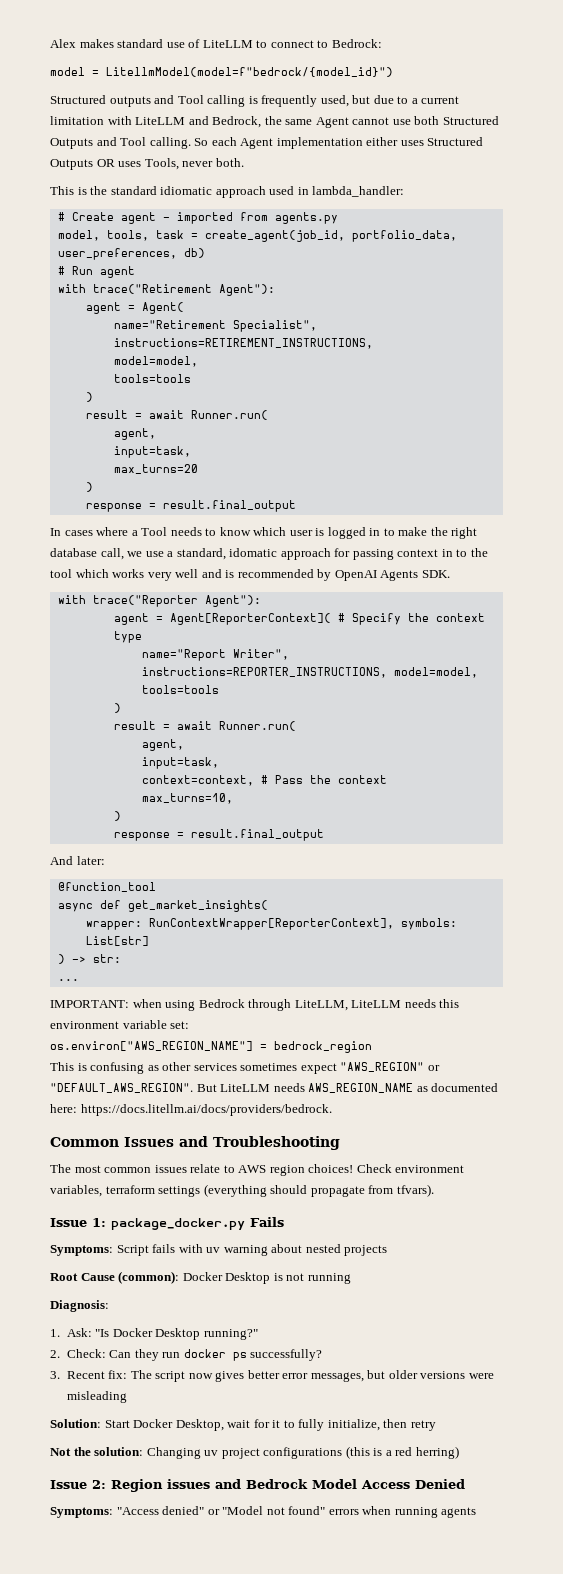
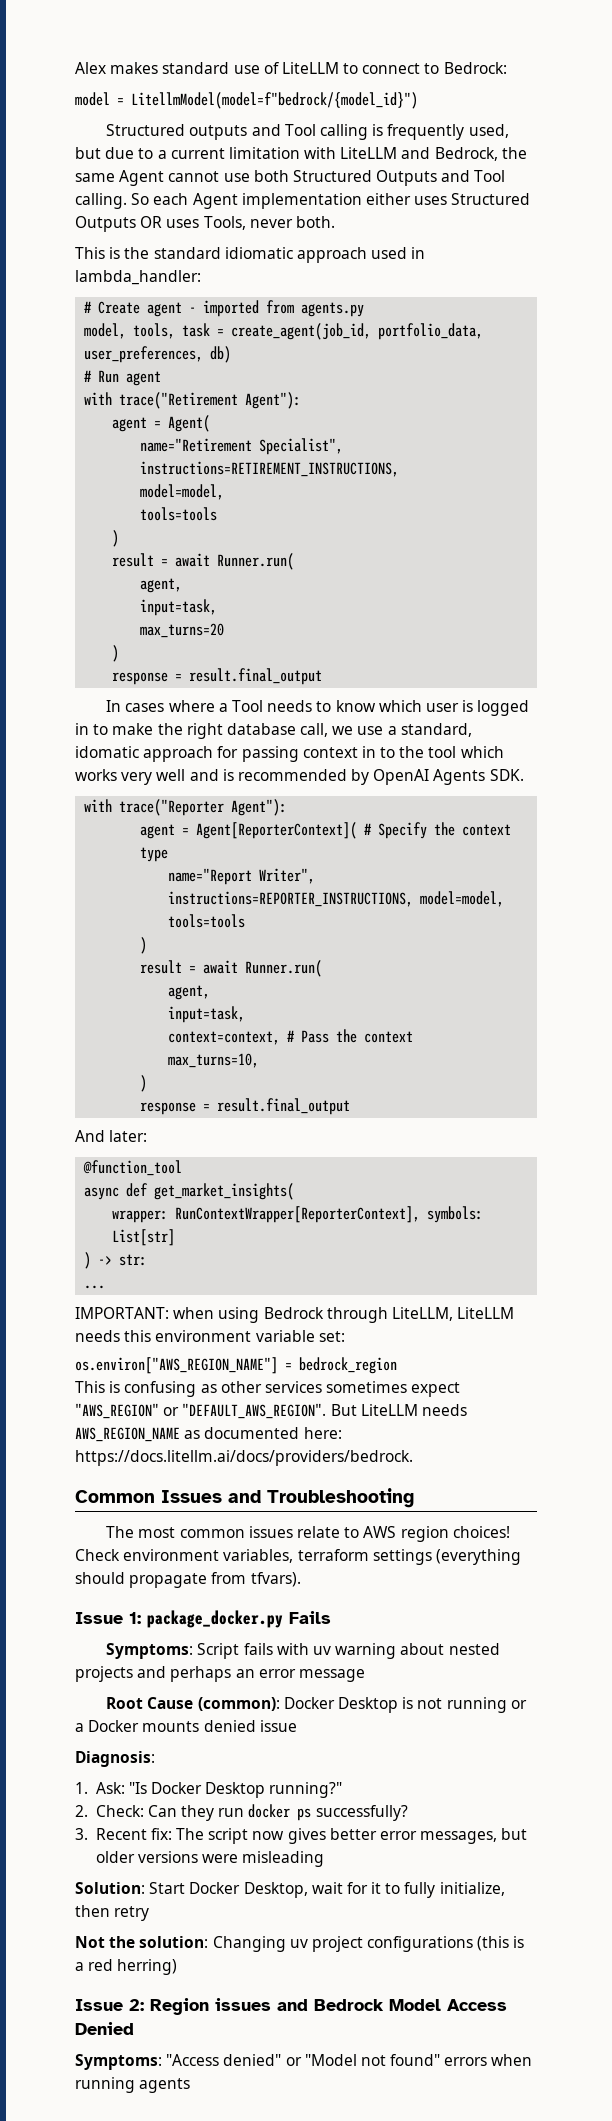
(388, 1250) none -> [137,1666,365,1682] and perhaps an error message
(351, 1278) none -> [510,1700,527,1709] [75,1720,297,1732] or a Docker mounts denied issue

